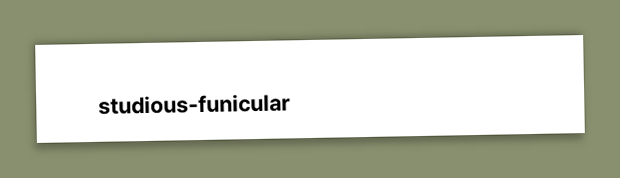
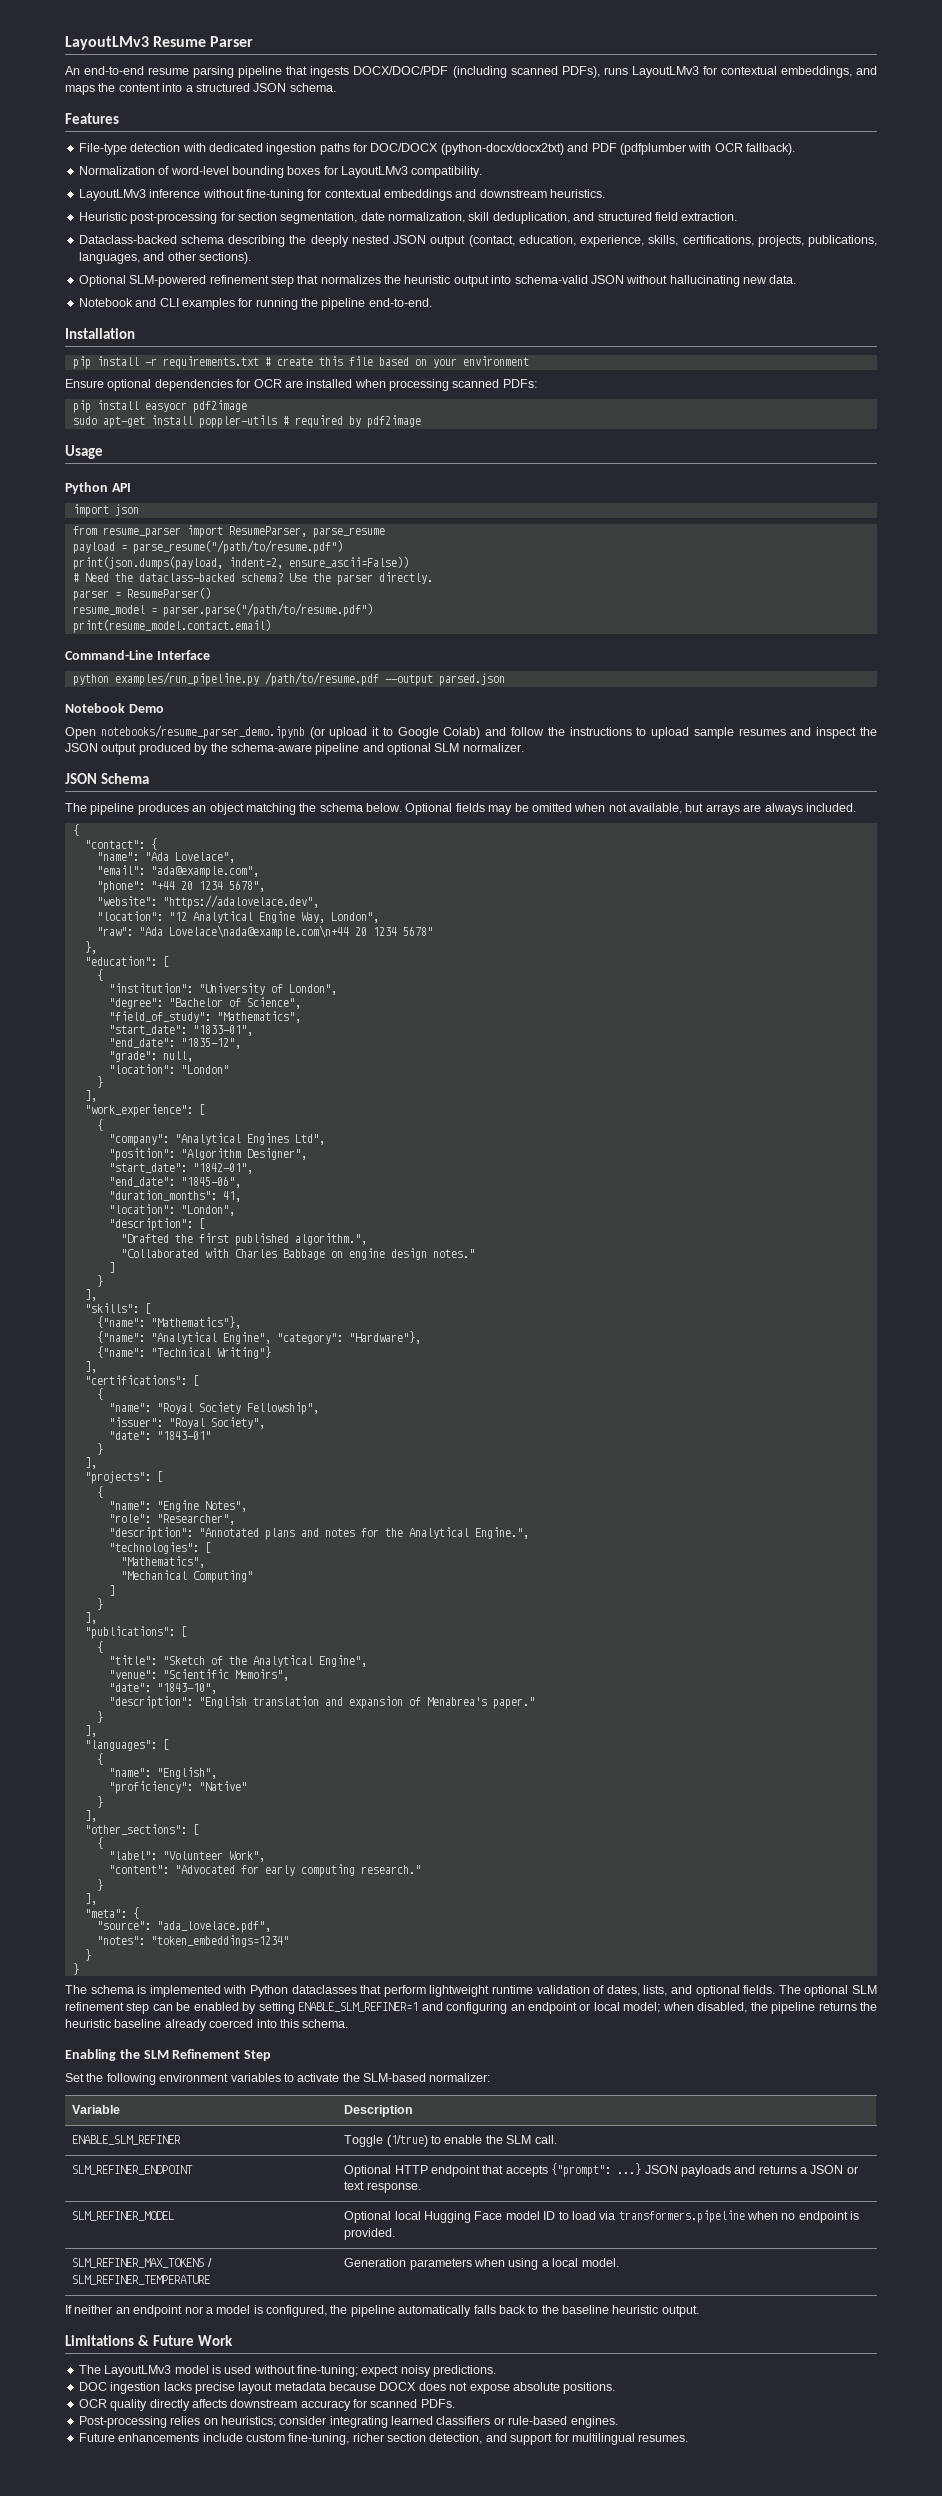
[98,93,291,115] studious-funicular -> [65,36,254,50] [65,66,877,78] [65,83,336,95] [65,113,119,124] [78,143,795,155] [78,166,483,178] [78,189,606,201] [78,212,738,224] [78,235,877,247] [78,252,251,264] [78,275,797,287] [78,298,432,310] [65,328,135,339] [72,356,529,369] [65,379,537,391] [72,400,247,413] [72,415,421,428] [65,445,103,459] [65,482,131,494] [72,504,139,517] [72,525,385,538] [72,540,343,554] [72,556,409,570] [72,572,433,585] [72,587,211,601] [72,603,373,617] [72,619,271,633] [65,650,210,660] [72,672,505,686] [65,703,164,713] [65,725,878,739] [65,743,524,755] [65,773,149,784] [65,803,856,815] [72,824,79,836] [84,838,157,850] [96,852,235,863] [96,865,259,878] [96,880,265,893] [96,895,319,909] [96,911,379,923] [96,925,433,939] [84,941,97,954] [84,956,169,967] [96,969,103,981] [108,983,337,995] [108,997,301,1009] [108,1011,301,1023] [108,1025,253,1036] [108,1038,241,1049] [108,1051,193,1062] [108,1064,229,1074] [96,1076,103,1088] [84,1090,97,1102] [84,1104,205,1117] [96,1119,103,1131] [108,1133,325,1146] [108,1148,307,1161] [108,1163,253,1174] [108,1176,241,1188] [108,1190,241,1202] [108,1204,235,1216] [108,1218,205,1231] [120,1233,367,1246] [120,1248,475,1260] [108,1262,115,1273] [96,1275,103,1287] [84,1289,97,1301] [84,1303,151,1314] [96,1316,241,1329] [96,1331,421,1344] [96,1346,271,1359] [84,1361,97,1373] [84,1375,199,1386] [96,1388,103,1400] [108,1402,319,1415] [108,1417,265,1429] [108,1431,211,1440] [96,1443,103,1455] [84,1457,97,1469] [84,1471,163,1484] [96,1486,103,1498] [108,1500,247,1512] [108,1514,235,1525] [108,1527,529,1540] [108,1542,211,1554] [120,1556,205,1568] [120,1570,253,1583] [108,1585,115,1596] [96,1598,103,1610] [84,1612,97,1624] [84,1626,187,1639] [96,1641,103,1653] [108,1655,367,1667] [108,1669,289,1681] [108,1683,217,1694] [108,1696,535,1709] [96,1711,103,1723] [84,1725,97,1737] [84,1739,169,1751] [96,1753,103,1765] [108,1767,217,1779] [108,1781,247,1794] [96,1796,103,1808] [84,1810,97,1822] [84,1824,199,1835] [96,1837,103,1849] [108,1851,265,1862] [108,1864,421,1877] [96,1879,103,1891] [84,1893,97,1905] [84,1907,139,1919] [96,1921,271,1933] [96,1935,289,1947] [84,1949,91,1961] [72,1963,79,1975] [65,1985,878,1997] [65,2002,878,2014] [65,2019,349,2031] [65,2049,272,2061] [65,2073,491,2085] [72,2105,121,2114] [344,2105,414,2117] [72,2135,182,2145] [344,2135,557,2147] [72,2165,194,2175] [344,2163,858,2177] [344,2181,421,2193] [72,2211,175,2221] [344,2210,860,2223] [344,2228,396,2240] [72,2258,212,2268] [72,2275,211,2285] [344,2258,619,2270] [65,2305,699,2317] [65,2335,233,2346] [78,2365,497,2377] [78,2382,616,2394] [78,2399,455,2411] [78,2416,618,2428] [78,2433,689,2445] LayoutLMv3 Resume Parser // An end-to-end resume parsing pipeline that ingests DOCX/DOC/PDF (including scanned PDFs), runs LayoutLMv3 for contextual embeddings, and maps the content into a structured JSON schema. // Features // File-type detection with dedicated ingestion paths for DOC/DOCX (python-docx/docx2txt) and PDF (pdfplumber with OCR fallback). // Normalization of word-level bounding boxes for LayoutLMv3 compatibility. // LayoutLMv3 inference without fine-tuning for contextual embeddings and downstream heuristics. // Heuristic post-processing for section segmentation, date normalization, skill deduplication, and structured field extraction. // Dataclass-backed schema describing the deeply nested JSON output (contact, education, experience, skills, certifications, projects, publications, languages, and other sections). // Optional SLM-powered refinement step that normalizes the heuristic output into schema-valid JSON without hallucinating new data. // Notebook and CLI examples for running the pipeline end-to-end. // Installation // pip install -r requirements.txt # create this file based on your environment // Ensure optional dependencies for OCR are installed when processing scanned PDFs: // pip install easyocr pdf2image // sudo apt-get install poppler-utils # required by pdf2image // Usage // Python API // import json // from resume_parser import ResumeParser, parse_resume // payload = parse_resume("/path/to/resume.pdf") // print(json.dumps(payload, indent=2, ensure_ascii=False)) // # Need the dataclass-backed schema? Use the parser directly. // parser = ResumeParser() // resume_model = parser.parse("/path/to/resume.pdf") // print(resume_model.contact.email) // Command-Line Interface // python examples/run_pipeline.py /path/to/resume.pdf --output parsed.json // Notebook Demo // Open notebooks/resume_parser_demo.ipynb (or upload it to Google Colab) and follow the instructions to upload sample resumes and inspect the JSON output produced by the schema-aware pipeline and optional SLM normalizer. // JSON Schema // The pipeline produces an object matching the schema below. Optional fields may be omitted when not available, but arrays are always included. // { // "contact": { // "name": "Ada Lovelace", // "email": "ada@example.com", // "phone": "+44 20 1234 5678", // "website": "https://adalovelace.dev", // "location": "12 Analytical Engine Way, London", // "raw": "Ada Lovelace\nada@example.com\n+44 20 1234 5678" // }, // "education": [ // { // "institution": "University of London", // "degree": "Bachelor of Science", // "field_of_study": "Mathematics", // "start_date": "1833-01", // "end_date": "1835-12", // "grade": null, // "location": "London" // } // ], // "work_experience": [ // { // "company": "Analytical Engines Ltd", // "position": "Algorithm Designer", // "start_date": "1842-01", // "end_date": "1845-06", // "duration_months": 41, // "location": "London", // "description": [ // "Drafted the first published algorithm.", // "Collaborated with Charles Babbage on engine design notes." // ] // } // ], // "skills": [ // {"name": "Mathematics"}, // {"name": "Analytical Engine", "category": "Hardware"}, // {"name": "Technical Writing"} // ], // "certifications": [ // { // "name": "Royal Society Fellowship", // "issuer": "Royal Society", // "date": "1843-01" // } // ], // "projects": [ // { // "name": "Engine Notes", // "role": "Researcher", // "description": "Annotated plans and notes for the Analytical Engine.", // "technologies": [ // "Mathematics", // "Mechanical Computing" // ] // } // ], // "publications": [ // { // "title": "Sketch of the Analytical Engine", // "venue": "Scientific Memoirs", // "date": "1843-10", // "description": "English translation and expansion of Menabrea's paper." // } // ], // "languages": [ // { // "name": "English", // "proficiency": "Native" // } // ], // "other_sections": [ // { // "label": "Volunteer Work", // "content": "Advocated for early computing research." // } // ], // "meta": { // "source": "ada_lovelace.pdf", // "notes": "token_embeddings=1234" // } // } // The schema is implemented with Python dataclasses that perform lightweight runtime validation of dates, lists, and optional fields. The optional SLM refinement step can be enabled by setting ENABLE_SLM_REFINER=1 and configuring an endpoint or local model; when disabled, the pipeline returns the heuristic baseline already coerced into this schema. // Enabling the SLM Refinement Step // Set the following environment variables to activate the SLM-based normalizer: // Variable | Description // ENABLE_SLM_REFINER | Toggle (1/true) to enable the SLM call. // SLM_REFINER_ENDPOINT | Optional HTTP endpoint that accepts {"prompt": ...} JSON payloads and returns a JSON or text response. // SLM_REFINER_MODEL | Optional local Hugging Face model ID to load via transformers.pipeline when no endpoint is provided. // SLM_REFINER_MAX_TOKENS / SLM_REFINER_TEMPERATURE | Generation parameters when using a local model. // If neither an endpoint nor a model is configured, the pipeline automatically falls back to the baseline heuristic output. // Limitations & Future Work // The LayoutLMv3 model is used without fine-tuning; expect noisy predictions. // DOC ingestion lacks precise layout metadata because DOCX does not expose absolute positions. // OCR quality directly affects downstream accuracy for scanned PDFs. // Post-processing relies on heuristics; consider integrating learned classifiers or rule-based engines. // Future enhancements include custom fine-tuning, richer section detection, and support for multilingual resumes.

